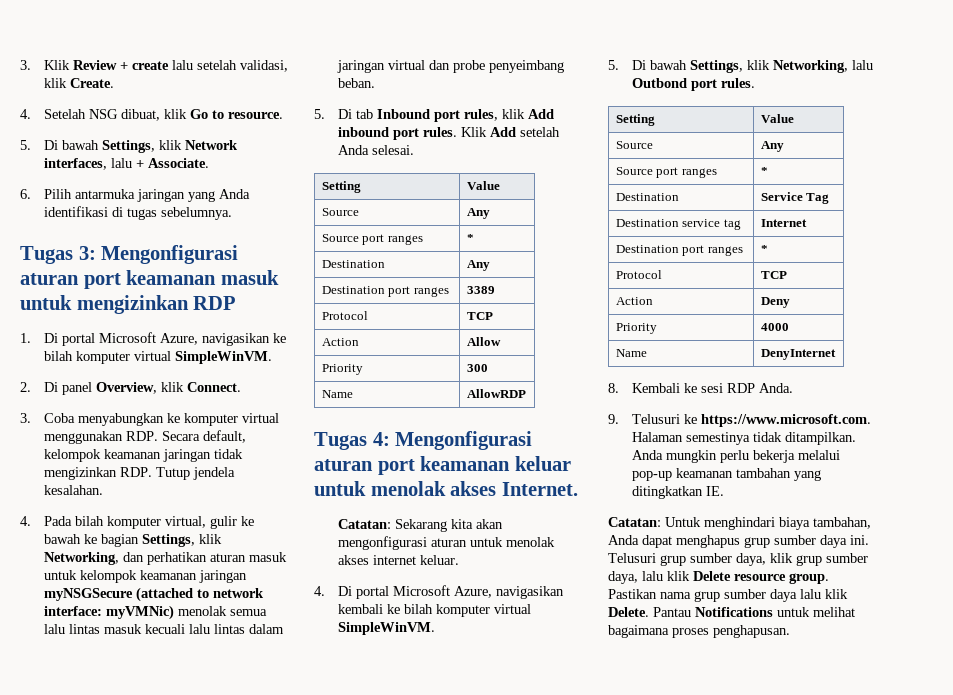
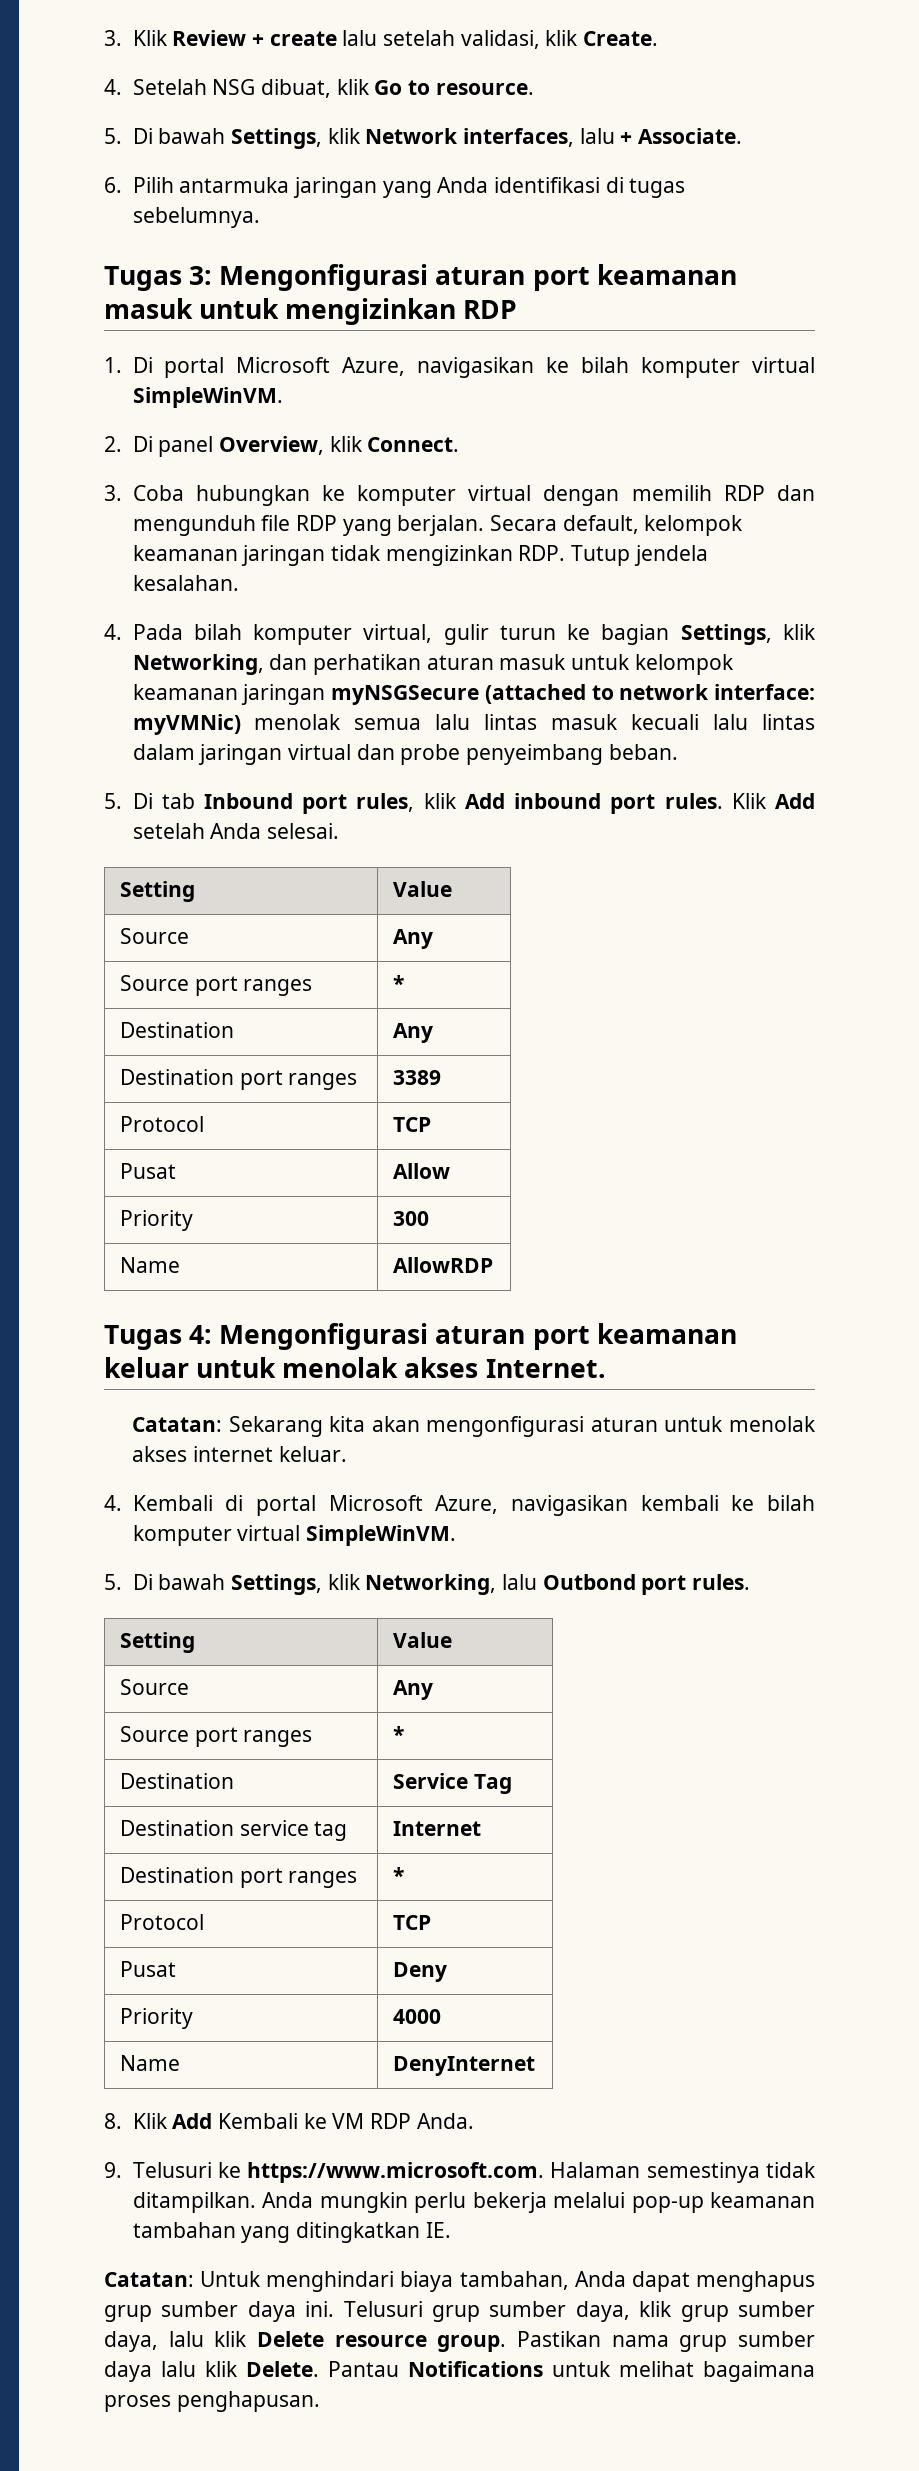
[77,413,164,426] menyabungkan -> [195,485,310,506] hubungkan
[43,431,158,444] menggunakan RDP. -> [543,485,815,506] [132,515,485,536] dengan memilih RDP dan mengunduh file RDP yang berjalan.
[240,516,254,526] [43,534,81,544] ke bawah -> [499,625,556,640] turun
[321,338,359,346] Action -> [119,1163,176,1179] Pusat
[337,586,352,596] Di -> [132,1495,244,1511] Kembali di
[615,297,653,305] Action -> [119,1961,176,1977] Pusat
(619, 388) none -> [132,2113,213,2129] Klik Add
[700,383,723,393] sesi -> [332,2113,365,2129] VM

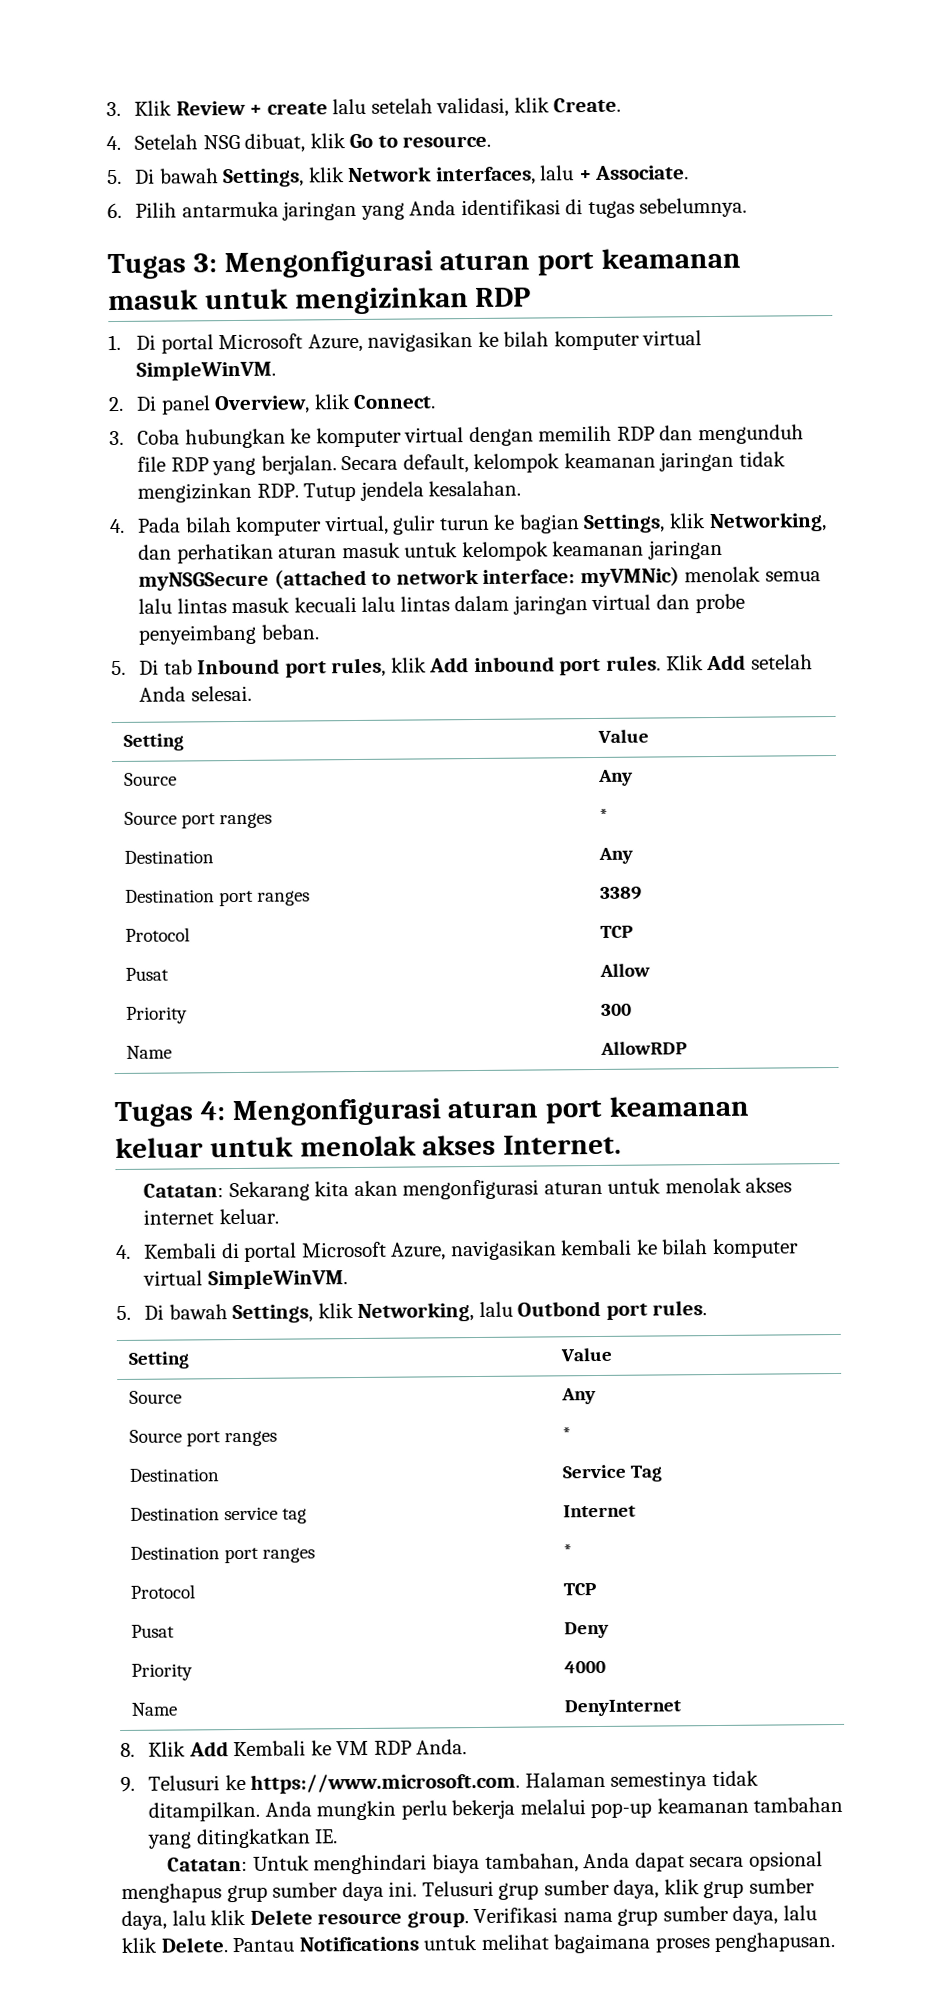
(690, 2281) none -> [689,1851,823,1871] secara opsional
[517,2331,601,2347] Pastikan -> [473,1907,559,1924] Verifikasi
[104,2361,152,2382] daya -> [732,1905,779,1925] daya,

